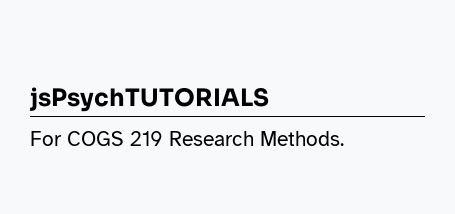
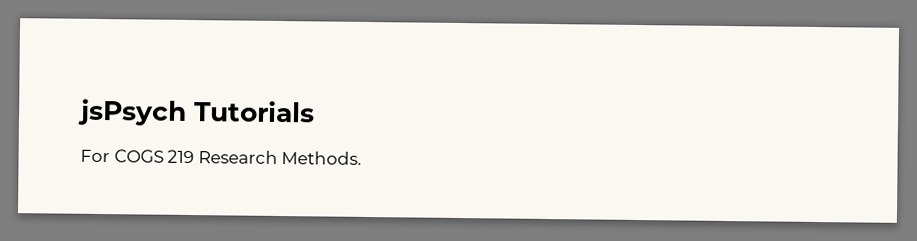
[30,87,269,112] jsPsychTUTORIALS -> [77,98,315,126] jsPsych Tutorials

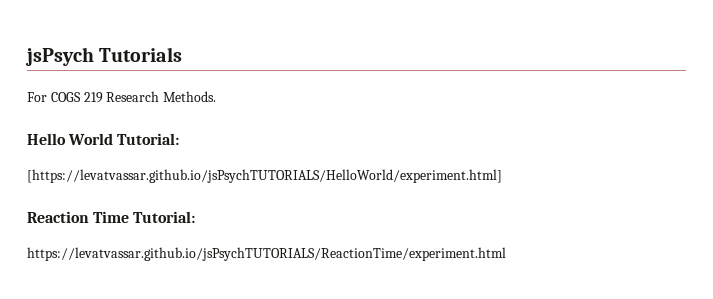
(363, 158) none -> [27,133,180,145] [27,169,502,183] [27,211,196,223] [27,247,506,261] // Hello World Tutorial: // [https://levatvassar.github.io/jsPsychTUTORIALS/HelloWorld/experiment.html] // Reaction Time Tutorial: // https://levatvassar.github.io/jsPsychTUTORIALS/ReactionTime/experiment.html

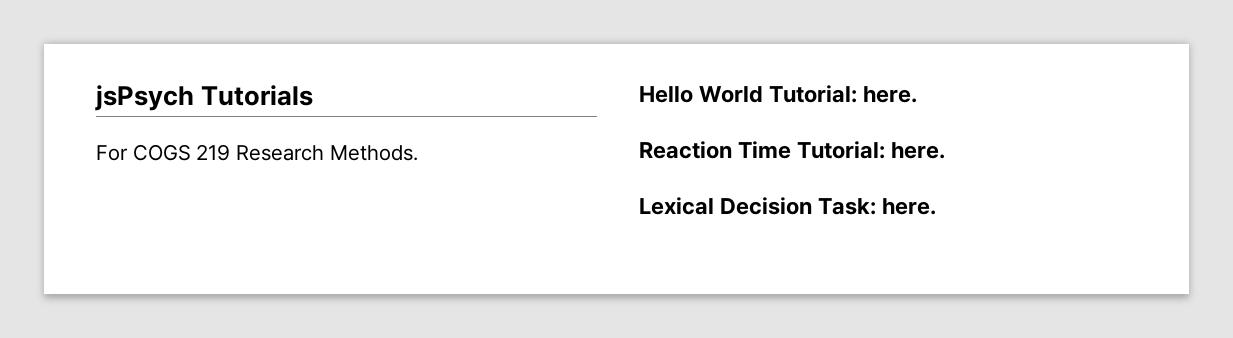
[27,169,502,183] // [https://levatvassar.github.io/jsPsychTUTORIALS/HelloWorld/experiment.html] -> [863,86,918,103] here.
[27,247,506,261] // https://levatvassar.github.io/jsPsychTUTORIALS/ReactionTime/experiment.html -> [891,142,946,159] [639,197,937,215] here. // Lexical Decision Task: here.

